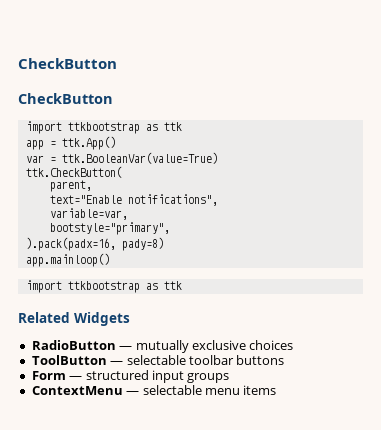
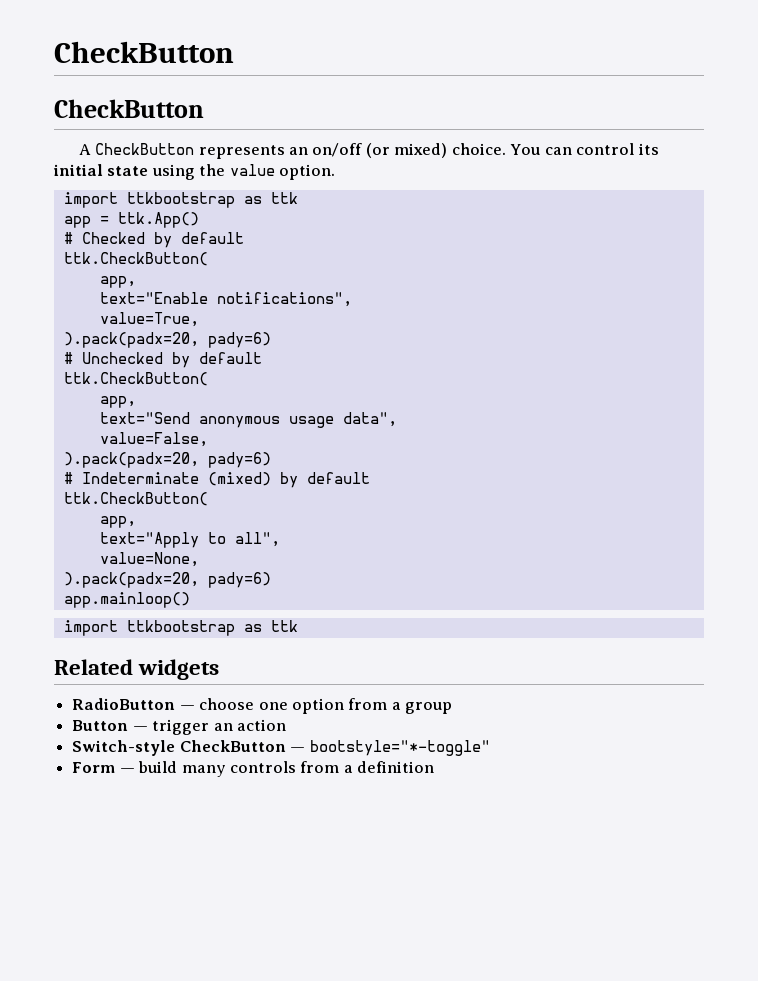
(113, 98) none -> [78,143,659,159] [53,164,336,180] // A CheckButton represents an on/off (or mixed) choice. You can control its initial state using the value option.
[25,152,218,164] [25,166,122,178] [49,180,92,192] var = ttk.BooleanVar(value=True) // ttk.CheckButton( // parent, -> [63,232,244,248] [63,252,208,266] [99,276,136,288] # Checked by default // ttk.CheckButton( // app,
[49,208,128,220] [49,222,170,235] [25,237,164,251] variable=var, // bootstyle="primary", // ).pack(padx=16, pady=8) -> [99,312,199,327] [63,332,271,348] [63,352,262,368] [63,372,208,386] [99,396,136,408] [99,412,397,428] [99,432,208,447] [63,452,271,468] [63,472,370,488] [63,492,208,506] [99,516,136,528] [99,532,280,548] [99,552,199,567] [63,572,271,588] value=True, // ).pack(padx=20, pady=6) // # Unchecked by default // ttk.CheckButton( // app, // text="Send anonymous usage data", // value=False, // ).pack(padx=20, pady=6) // # Indeterminate (mixed) by default // ttk.CheckButton( // app, // text="Apply to all", // value=None, // ).pack(padx=20, pady=6)
[74,312,130,326] Widgets -> [138,659,220,680] widgets
[135,340,294,353] [31,355,285,365] [31,370,230,383] [31,385,277,395] mutually exclusive choices // ToolButton — selectable toolbar buttons // Form — structured input groups // ContextMenu — selectable menu items -> [199,698,453,714] [72,719,286,735] [72,740,490,756] [72,761,435,777] choose one option from a group // Button — trigger an action // Switch-style CheckButton — bootstyle="*-toggle" // Form — build many controls from a definition

